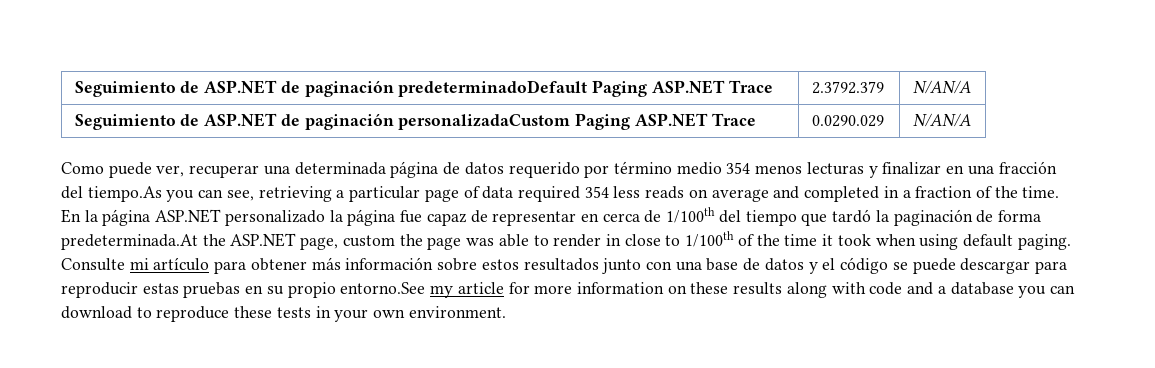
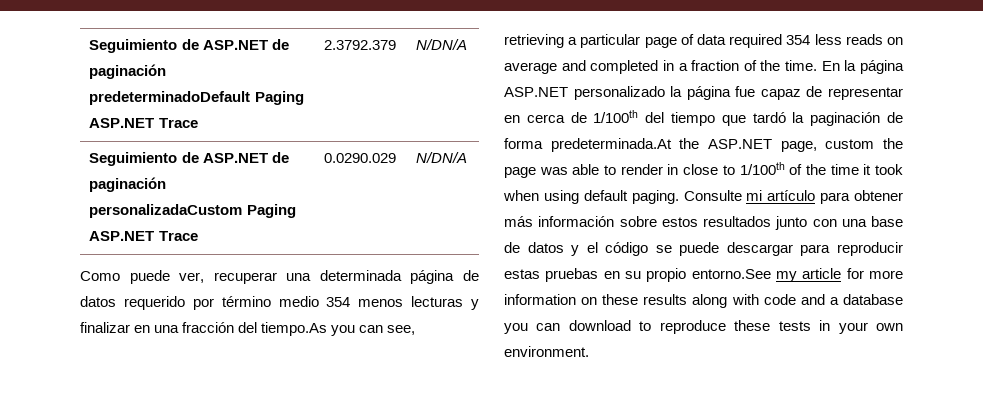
[912,80,971,94] N/AN/A -> [416,39,468,50] N/DN/A
[912,113,971,127] N/AN/A -> [416,152,468,163] N/DN/A

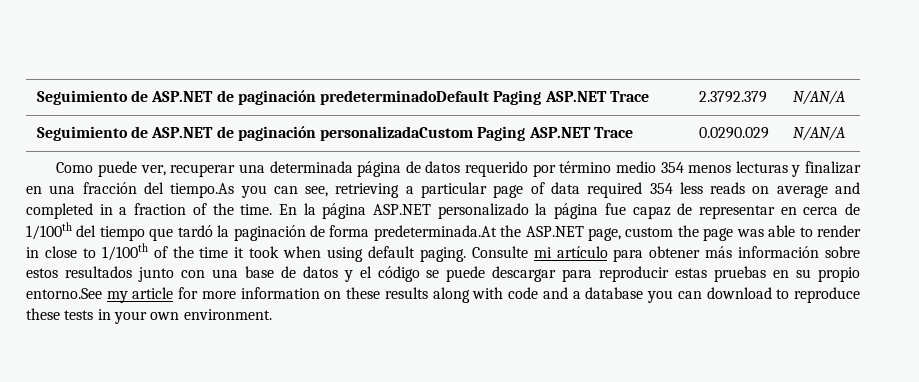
[416,39,468,50] N/DN/A -> [792,90,845,105] N/AN/A
[416,152,468,163] N/DN/A -> [792,126,845,141] N/AN/A

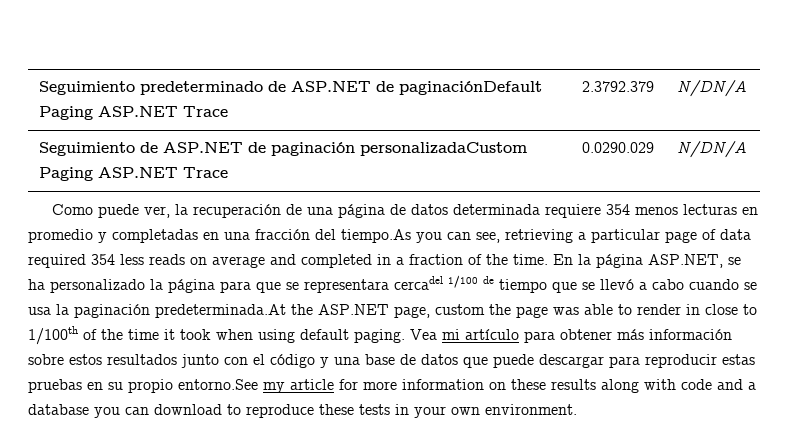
[36,90,490,105] Seguimiento de ASP.NET de paginación predeterminadoDefault -> [38,81,542,95] Seguimiento predeterminado de ASP.NET de paginaciónDefault
[792,90,845,105] N/AN/A -> [676,80,747,97] N/DN/A
[792,126,845,141] N/AN/A -> [676,141,747,158] N/DN/A
[170,161,862,177] recuperar una determinada página de datos requerido por término medio 354 menos lecturas y finalizar -> [174,204,758,218] [28,229,198,243] la recuperación de una página de datos determinada requiere 354 menos lecturas en promedio y completadas
[372,203,861,219] [26,222,370,241] ASP.NET personalizado la página fue capaz de representar en cerca de 1/100th del tiempo que tardó la paginación de forma -> [648,254,741,268] [28,275,757,293] [28,304,150,318] ASP.NET, se ha personalizado la página para que se representara cercadel 1/100 de tiempo que se llevó a cabo cuando se usa la paginación
[471,246,528,258] Consulte -> [410,329,437,340] Vea
(205, 274) none -> [253,354,329,368] el código y
[343,266,440,282] y el código se -> [463,357,488,368] que

